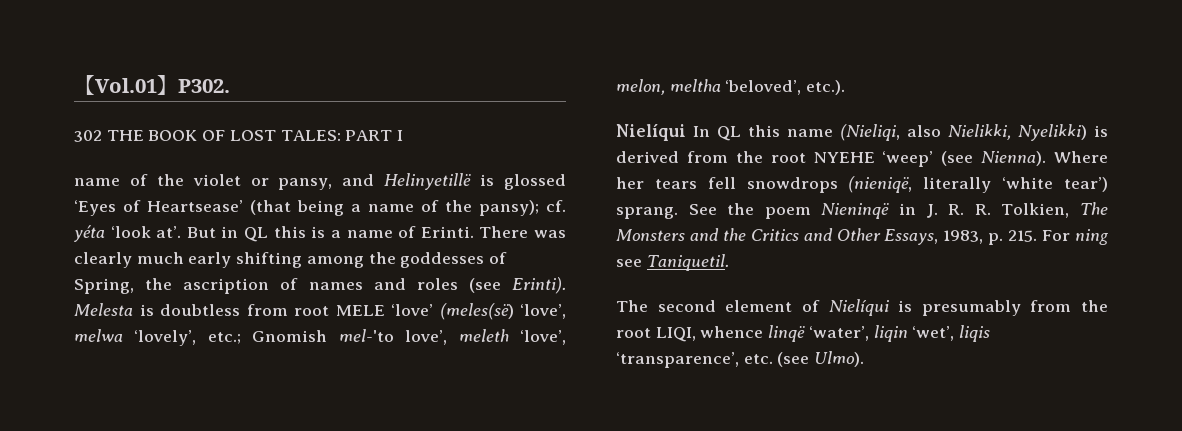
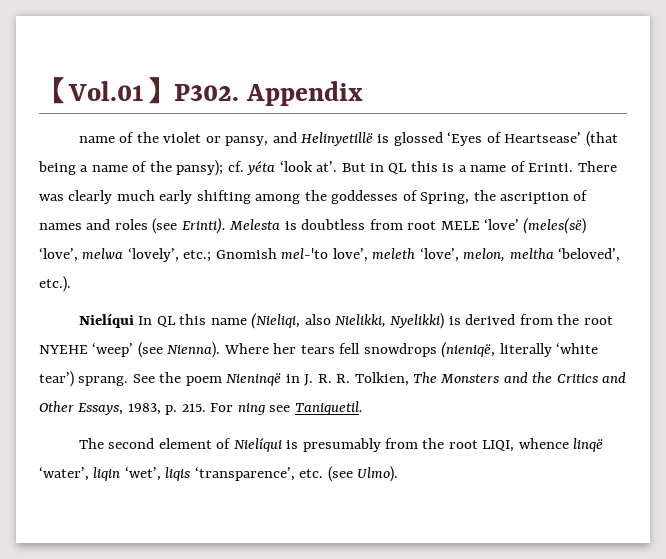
[74,130,404,142] // 302 THE BOOK OF LOST TALES: PART I -> [246,81,364,106] Appendix

